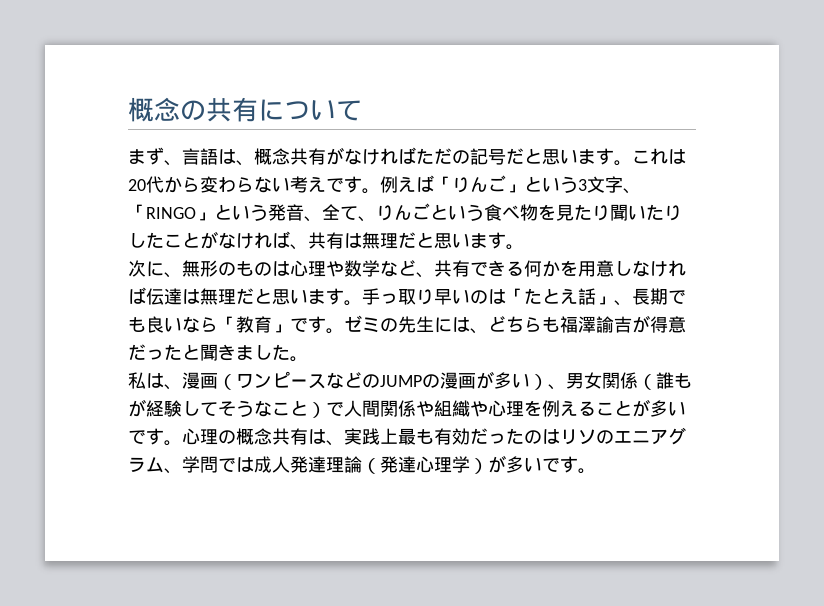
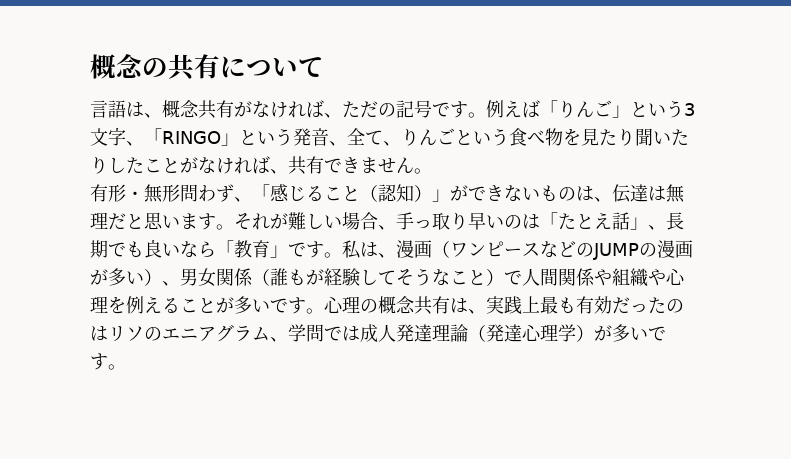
[128,147,182,166] まず、 -> (324, 67) none
(416, 155) none -> [324,113,342,118] 、
[506,148,686,166] [128,176,326,193] だと思います。これは20代から変わらない考え -> (432, 109) none
[344,232,524,250] [128,260,686,278] [128,287,146,304] は無理だと思います。 // 次に、無形のものは心理や数学など、共有できる何かを用意しなければ -> [324,157,432,174] [90,184,612,203] できません。 // 有形・無形問わず、「感じること（認知）」ができないものは、
(362, 303) none -> [234,212,396,230] それが難しい場合、
[344,315,686,334] [128,344,308,362] ゼミの先生には、どちらも福澤諭吉が得意だったと聞きました。 // -> (342, 255) none

